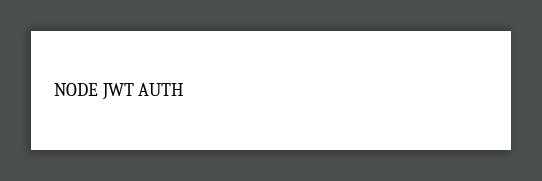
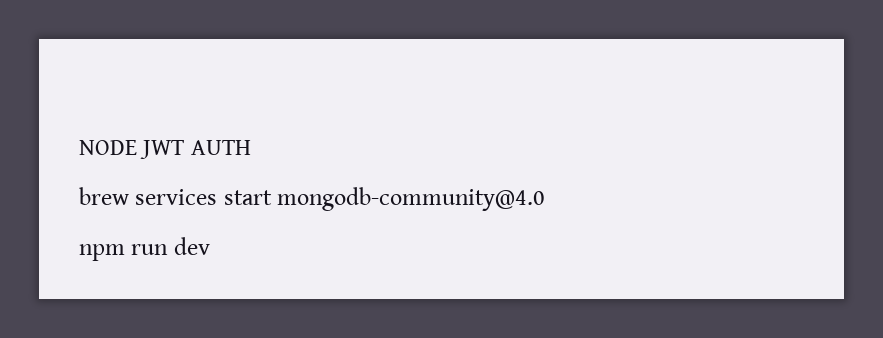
(185, 89) none -> [79,187,546,211] [79,237,210,261] // brew services start mongodb-community@4.0 // npm run dev

